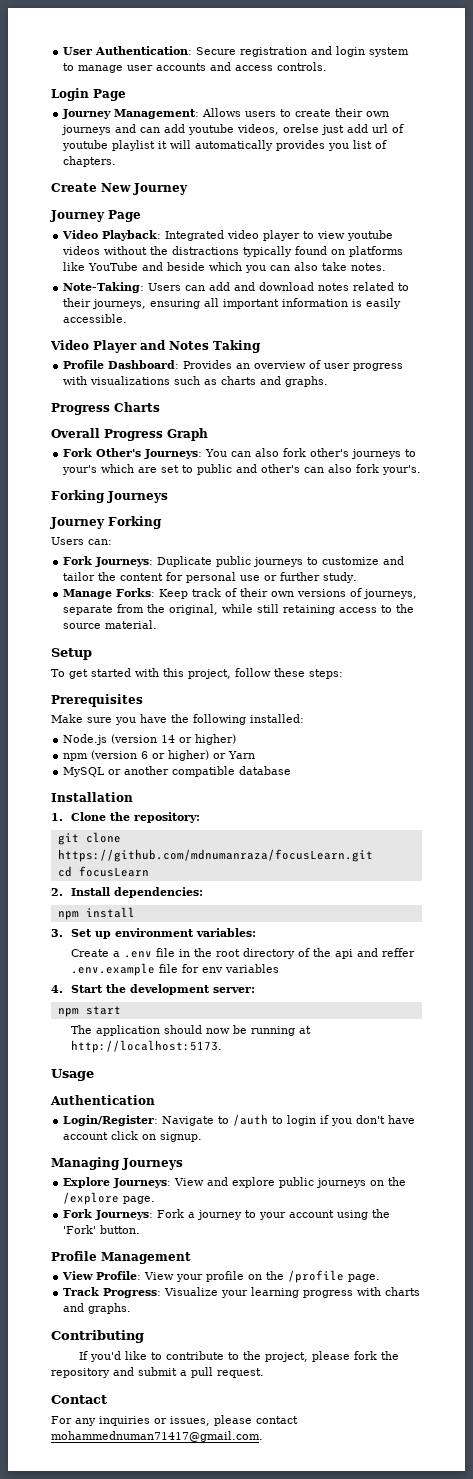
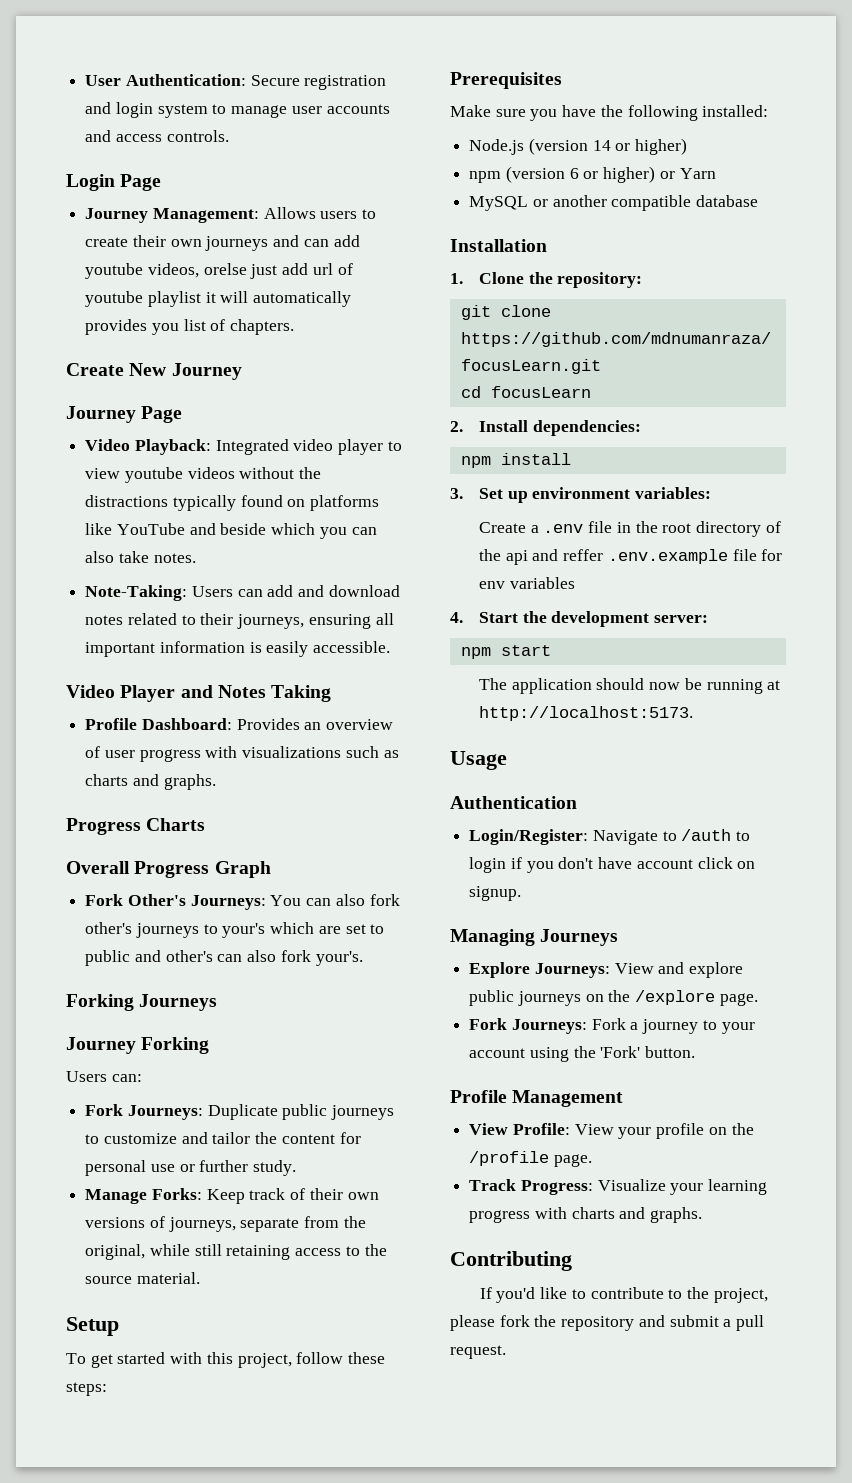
[51,1395,107,1404] [51,1415,298,1426] [51,1431,263,1442] // Contact // For any inquiries or issues, please contact mohammednuman71417@gmail.com. -> (506, 1352) none

